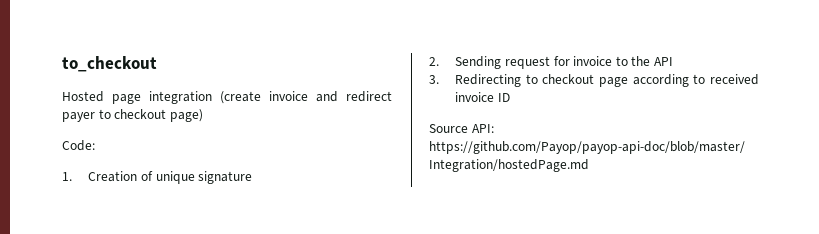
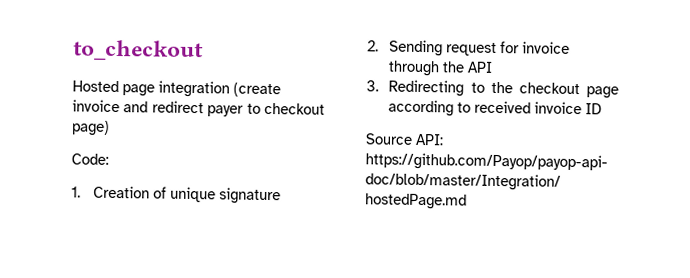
[615,56,628,66] to -> [388,60,441,77] through
(538, 79) none -> [490,81,513,94] the

